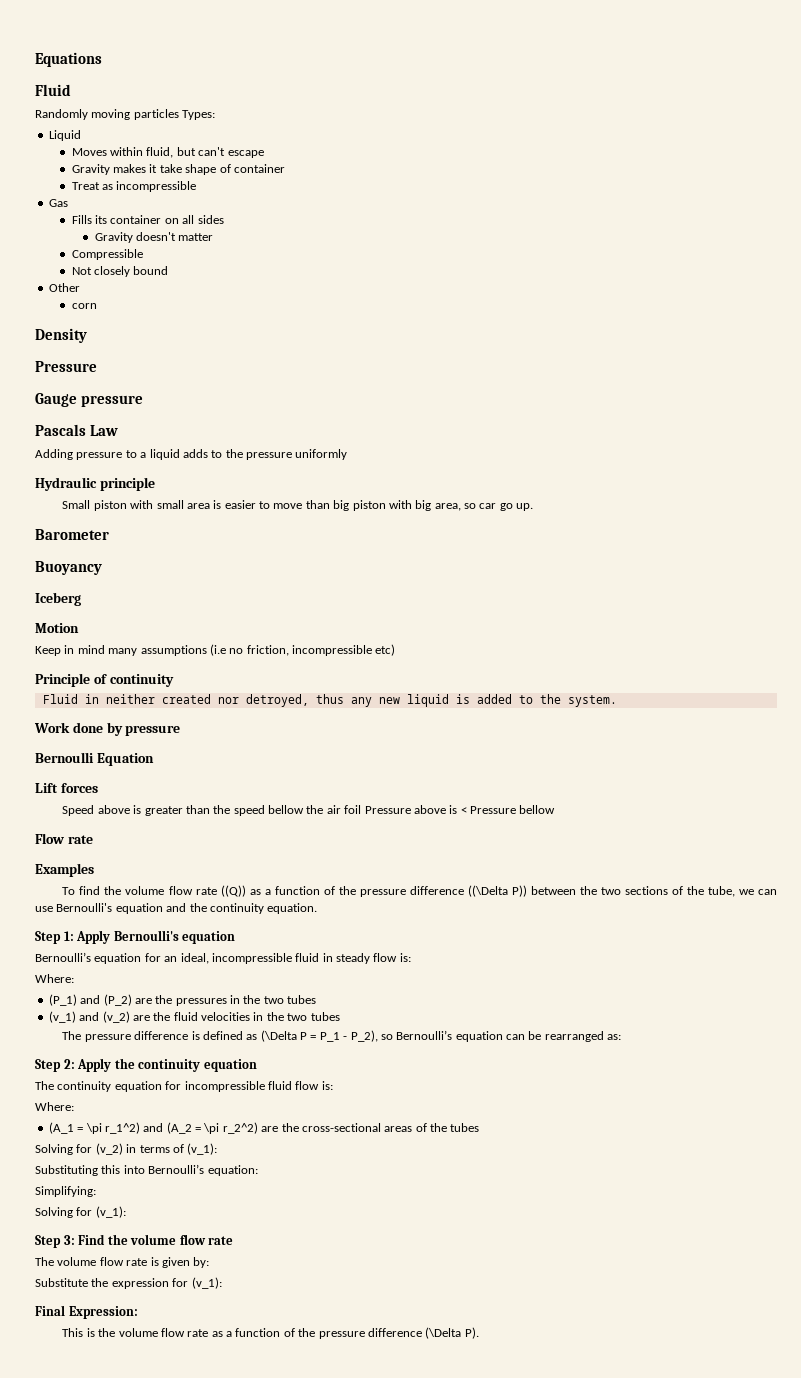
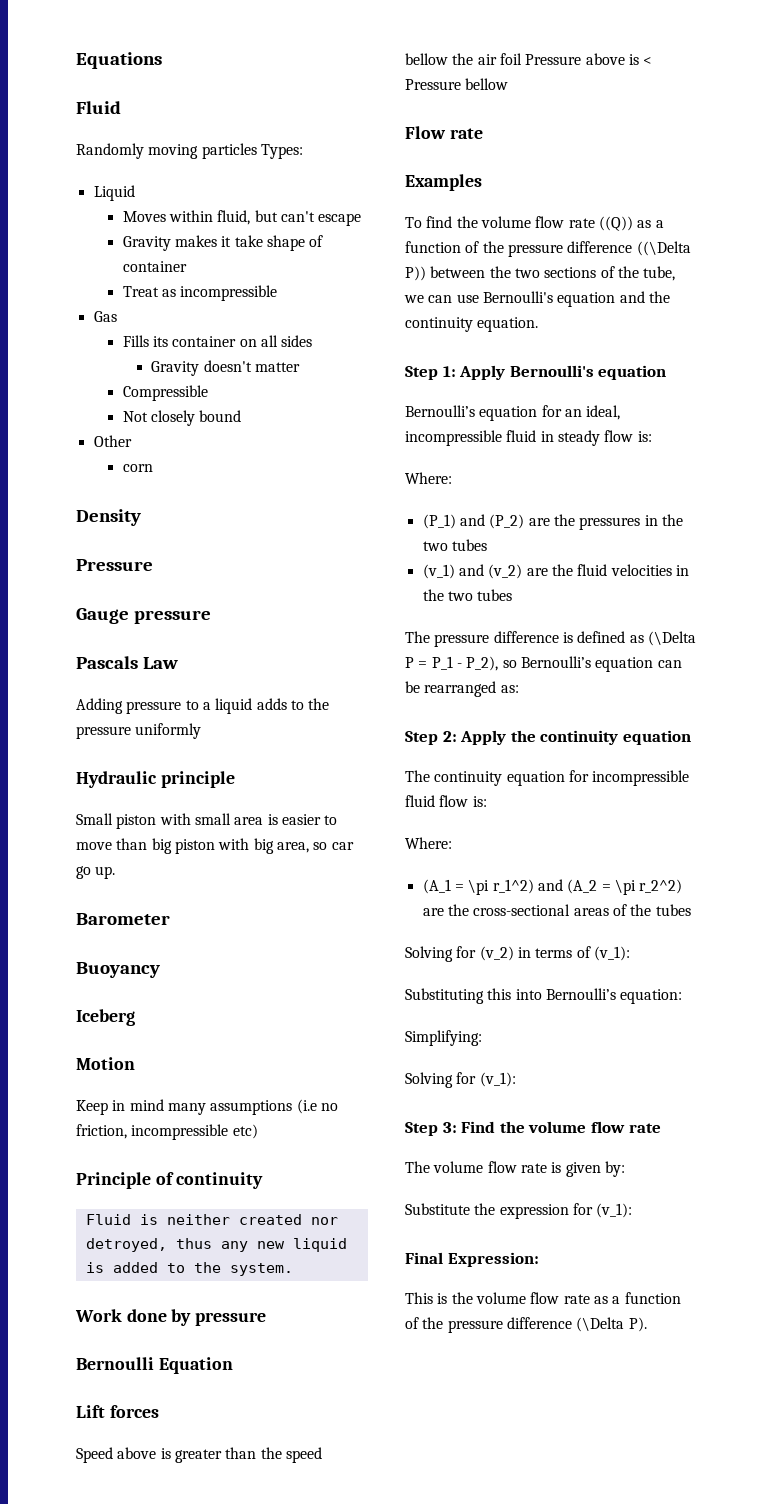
[84,694,99,704] in -> [139,1214,158,1225] is

